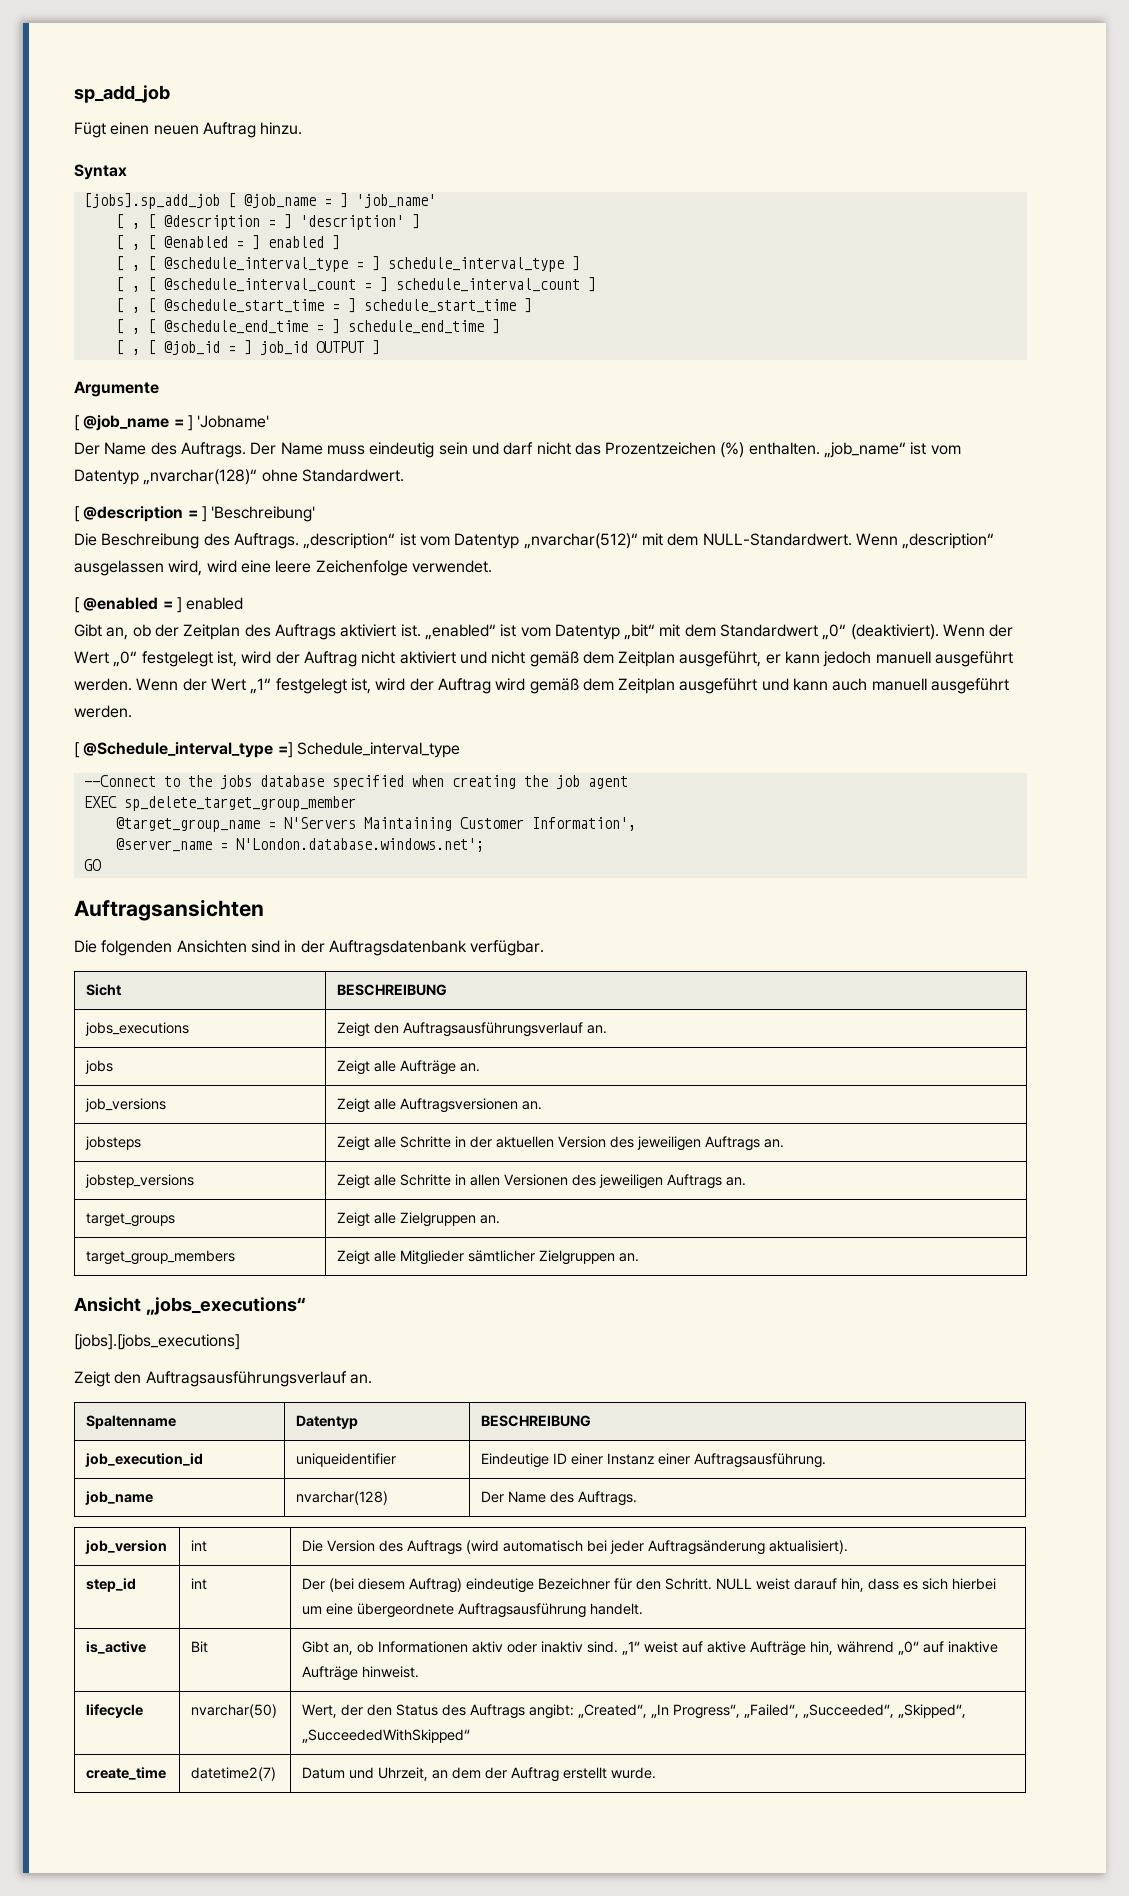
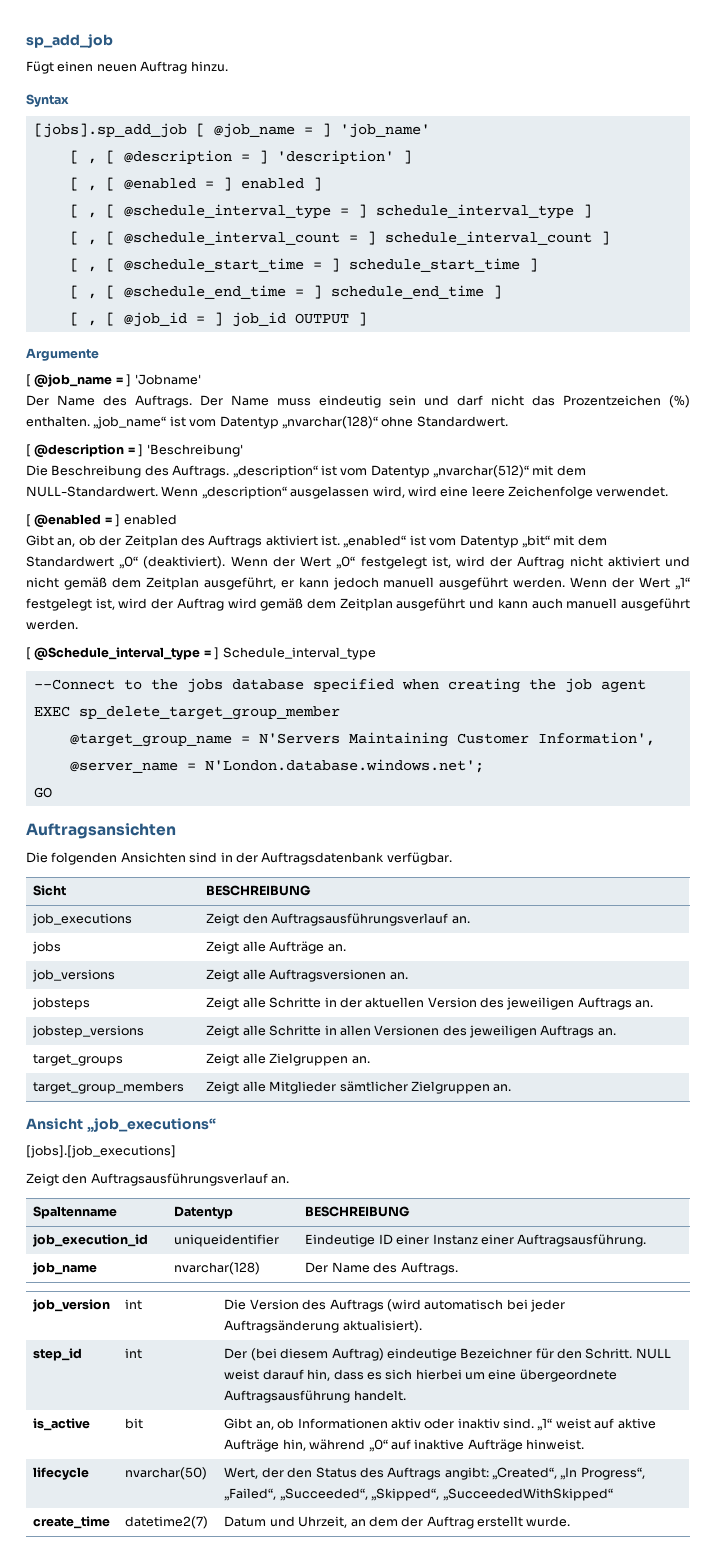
[277,742,293,758] =] -> [203,647,220,660] = ]
[84,1022,189,1036] jobs_executions -> [32,913,133,926] job_executions
[145,1297,306,1315] [74,1334,240,1350] „jobs_executions“ // [jobs].[jobs_executions] -> [86,1118,216,1132] [26,1145,176,1158] „job_executions“ // [jobs].[job_executions]
[190,1641,208,1653] Bit -> [125,1418,144,1429] bit

